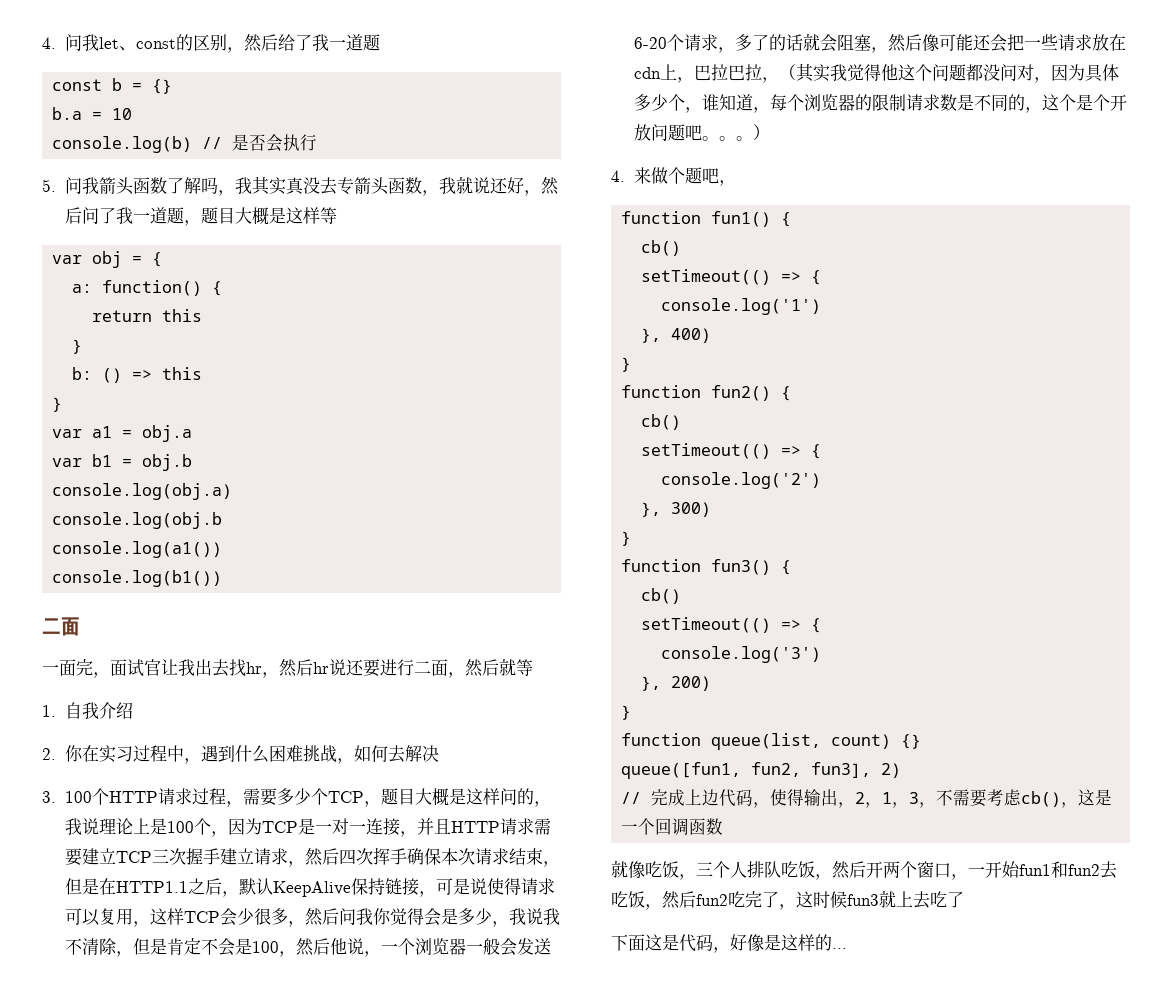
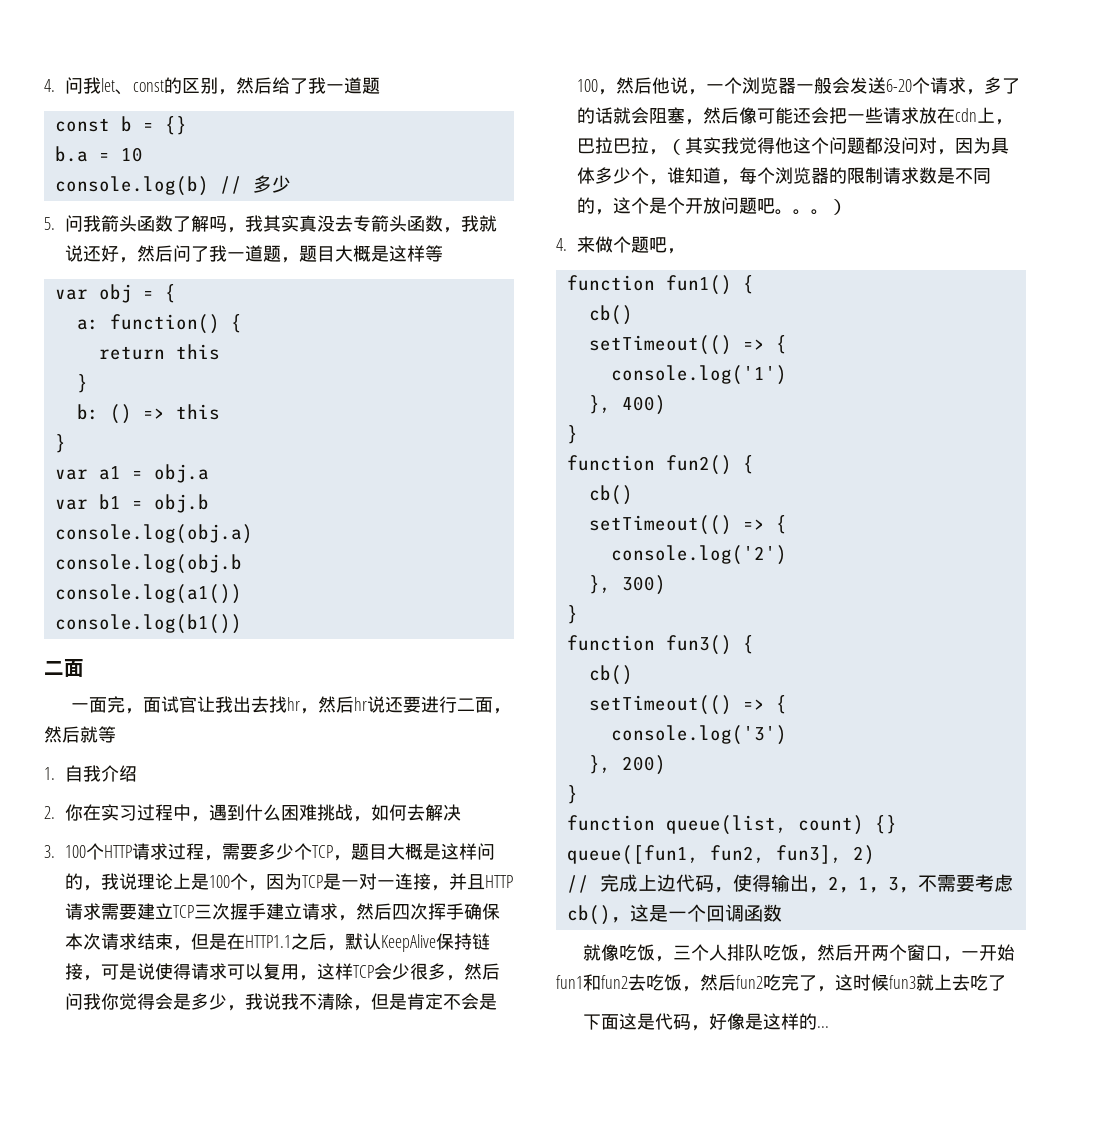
[232,134,318,152] 是否会执行 -> [252,175,291,193] 多少

